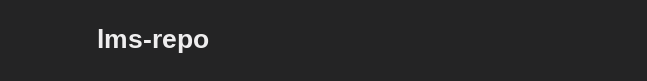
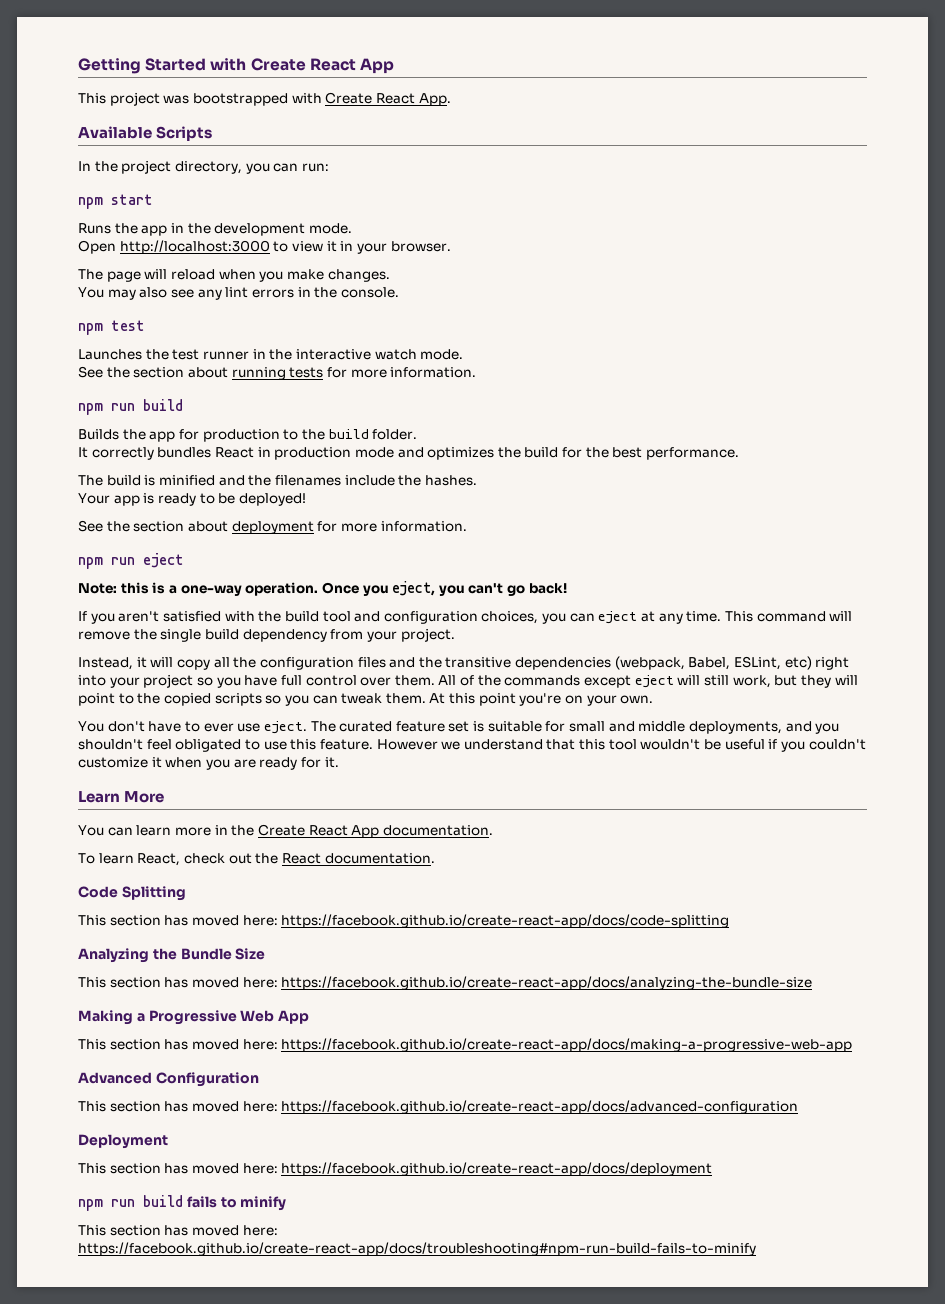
[97,29,209,53] lms-repo -> [78,58,394,74] [78,92,451,106] [78,126,213,141] [78,160,329,174] [78,194,153,209] [78,223,352,236] [78,240,451,254] [78,269,390,282] [78,287,399,300] [78,320,145,335] [78,349,464,360] [78,366,477,380] [78,399,183,415] [78,429,418,442] [78,447,740,460] [78,475,477,486] [78,493,306,506] [78,520,467,534] [78,553,184,569] [78,581,567,596] [78,611,853,624] [78,628,455,642] [78,656,850,670] [78,674,858,688] [78,693,654,706] [78,721,840,734] [78,739,866,752] [78,757,339,770] [78,791,165,803] [78,824,493,838] [78,853,435,866] [78,886,186,901] [78,914,730,928] [78,948,266,963] [78,976,813,990] [78,1010,310,1025] [78,1038,853,1052] [78,1072,259,1087] [78,1100,799,1114] [78,1134,168,1149] [78,1162,713,1176] [78,1195,287,1211] [78,1225,278,1236] [78,1242,756,1256] Getting Started with Create React App // This project was bootstrapped with Create React App. // Available Scripts // In the project directory, you can run: // npm start // Runs the app in the development mode. // Open http://localhost:3000 to view it in your browser. // The page will reload when you make changes. // You may also see any lint errors in the console. // npm test // Launches the test runner in the interactive watch mode. // See the section about running tests for more information. // npm run build // Builds the app for production to the build folder. // It correctly bundles React in production mode and optimizes the build for the best performance. // The build is minified and the filenames include the hashes. // Your app is ready to be deployed! // See the section about deployment for more information. // npm run eject // Note: this is a one-way operation. Once you eject, you can't go back! // If you aren't satisfied with the build tool and configuration choices, you can eject at any time. This command will remove the single build dependency from your project. // Instead, it will copy all the configuration files and the transitive dependencies (webpack, Babel, ESLint, etc) right into your project so you have full control over them. All of the commands except eject will still work, but they will point to the copied scripts so you can tweak them. At this point you're on your own. // You don't have to ever use eject. The curated feature set is suitable for small and middle deployments, and you shouldn't feel obligated to use this feature. However we understand that this tool wouldn't be useful if you couldn't customize it when you are ready for it. // Learn More // You can learn more in the Create React App documentation. // To learn React, check out the React documentation. // Code Splitting // This section has moved here: https://facebook.github.io/create-react-app/docs/code-splitting // Analyzing the Bundle Size // This section has moved here: https://facebook.github.io/create-react-app/docs/analyzing-the-bundle-size // Making a Progressive Web App // This section has moved here: https://facebook.github.io/create-react-app/docs/making-a-progressive-web-app // Advanced Configuration // This section has moved here: https://facebook.github.io/create-react-app/docs/advanced-configuration // Deployment // This section has moved here: https://facebook.github.io/create-react-app/docs/deployment // npm run build fails to minify // This section has moved here: https://facebook.github.io/create-react-app/docs/troubleshooting#npm-run-build-fails-to-minify

